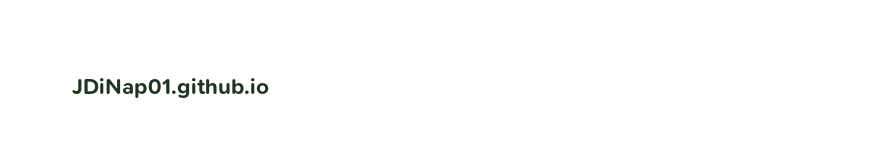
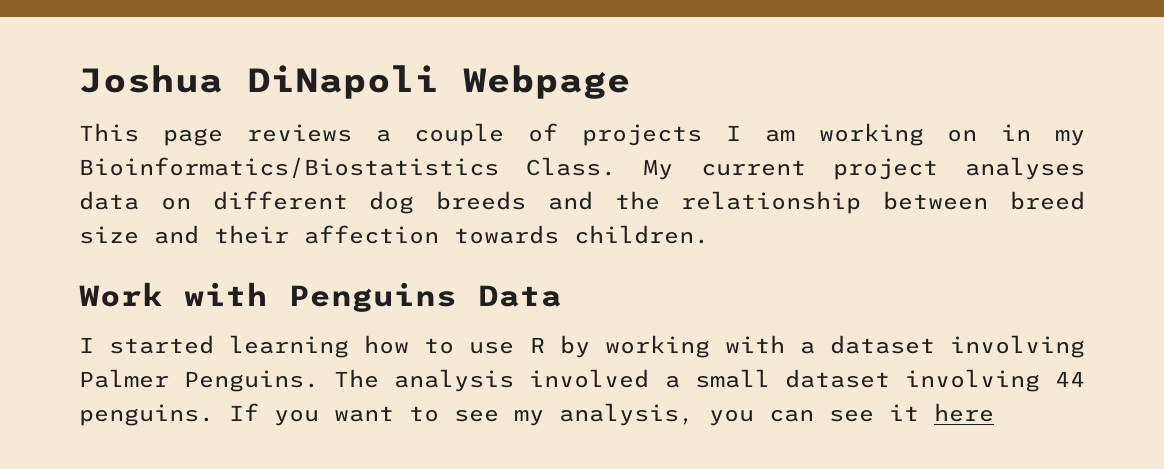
[72,78,269,98] JDiNap01.github.io -> [79,65,631,99] [79,123,1086,146] [79,157,1086,180] [79,191,1086,214] [79,225,709,244] [79,282,562,312] [79,335,1085,358] [79,369,1085,392] [79,403,994,426] Joshua DiNapoli Webpage // This page reviews a couple of projects I am working on in my Bioinformatics/Biostatistics Class. My current project analyses data on different dog breeds and the relationship between breed size and their affection towards children. // Work with Penguins Data // I started learning how to use R by working with a dataset involving Palmer Penguins. The analysis involved a small dataset involving 44 penguins. If you want to see my analysis, you can see it here

